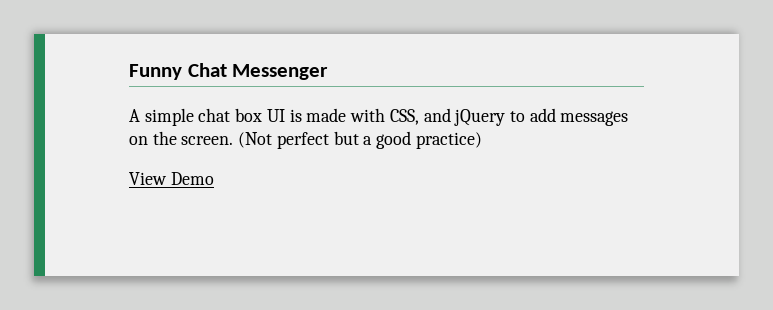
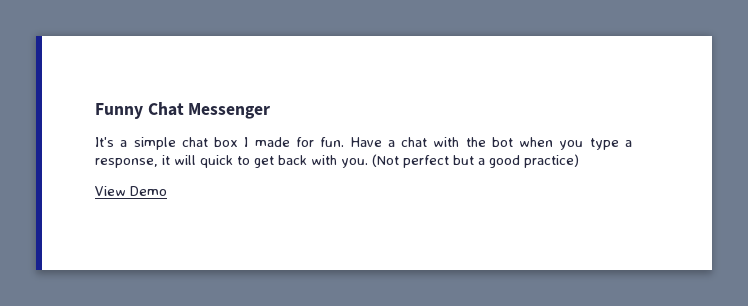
[129,109,140,122] A -> [95,137,128,147] It's a
[266,108,629,126] [129,131,234,145] UI is made with CSS, and jQuery to add messages on the screen. -> [244,137,632,150] [95,155,368,168] I made for fun. Have a chat with the bot when you type a response, it will quick to get back with you.

